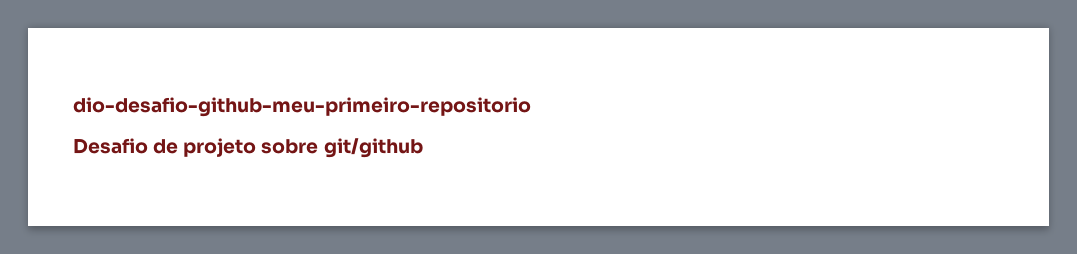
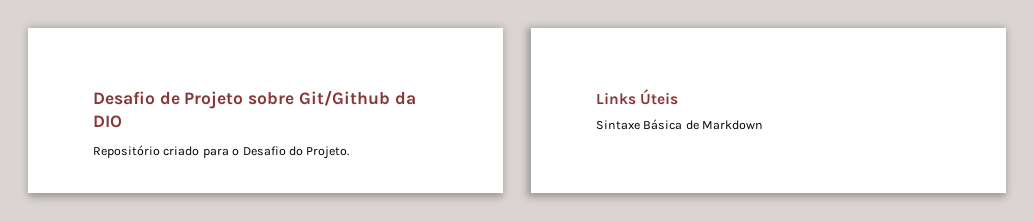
[73,97,531,117] dio-desafio-github-meu-primeiro-repositorio // -> (93, 98) none
[183,138,423,158] projeto sobre git/github -> [184,90,416,109] [93,115,122,128] [93,145,350,159] [596,89,679,105] [596,119,764,130] Projeto sobre Git/Github da DIO // Repositório criado para o Desafio do Projeto. // Links Úteis // Sintaxe Básica de Markdown

